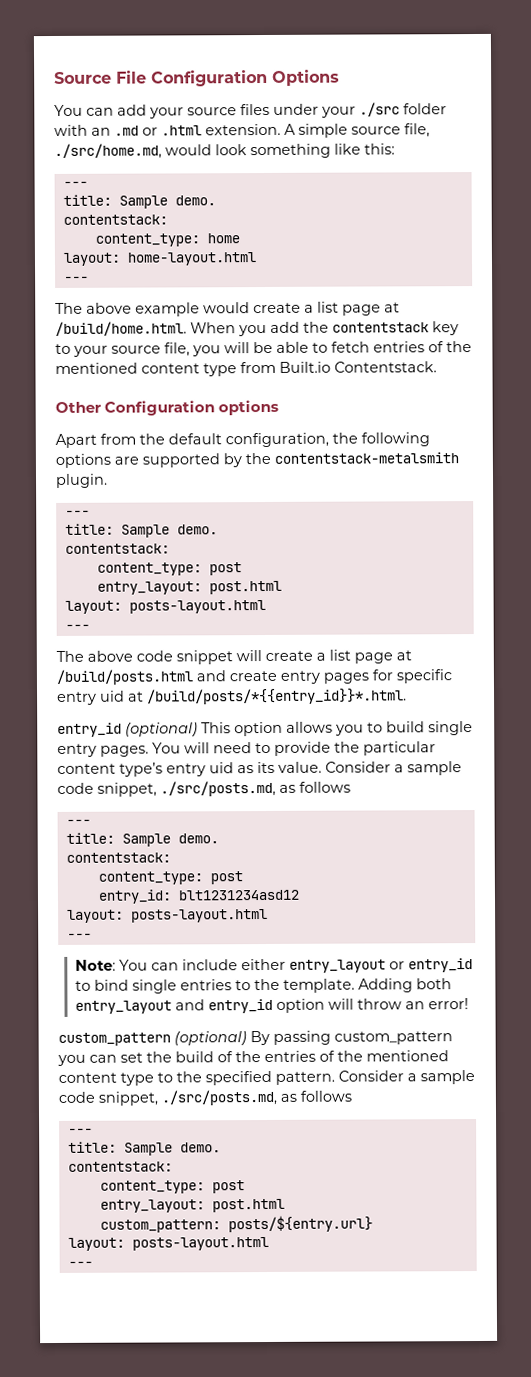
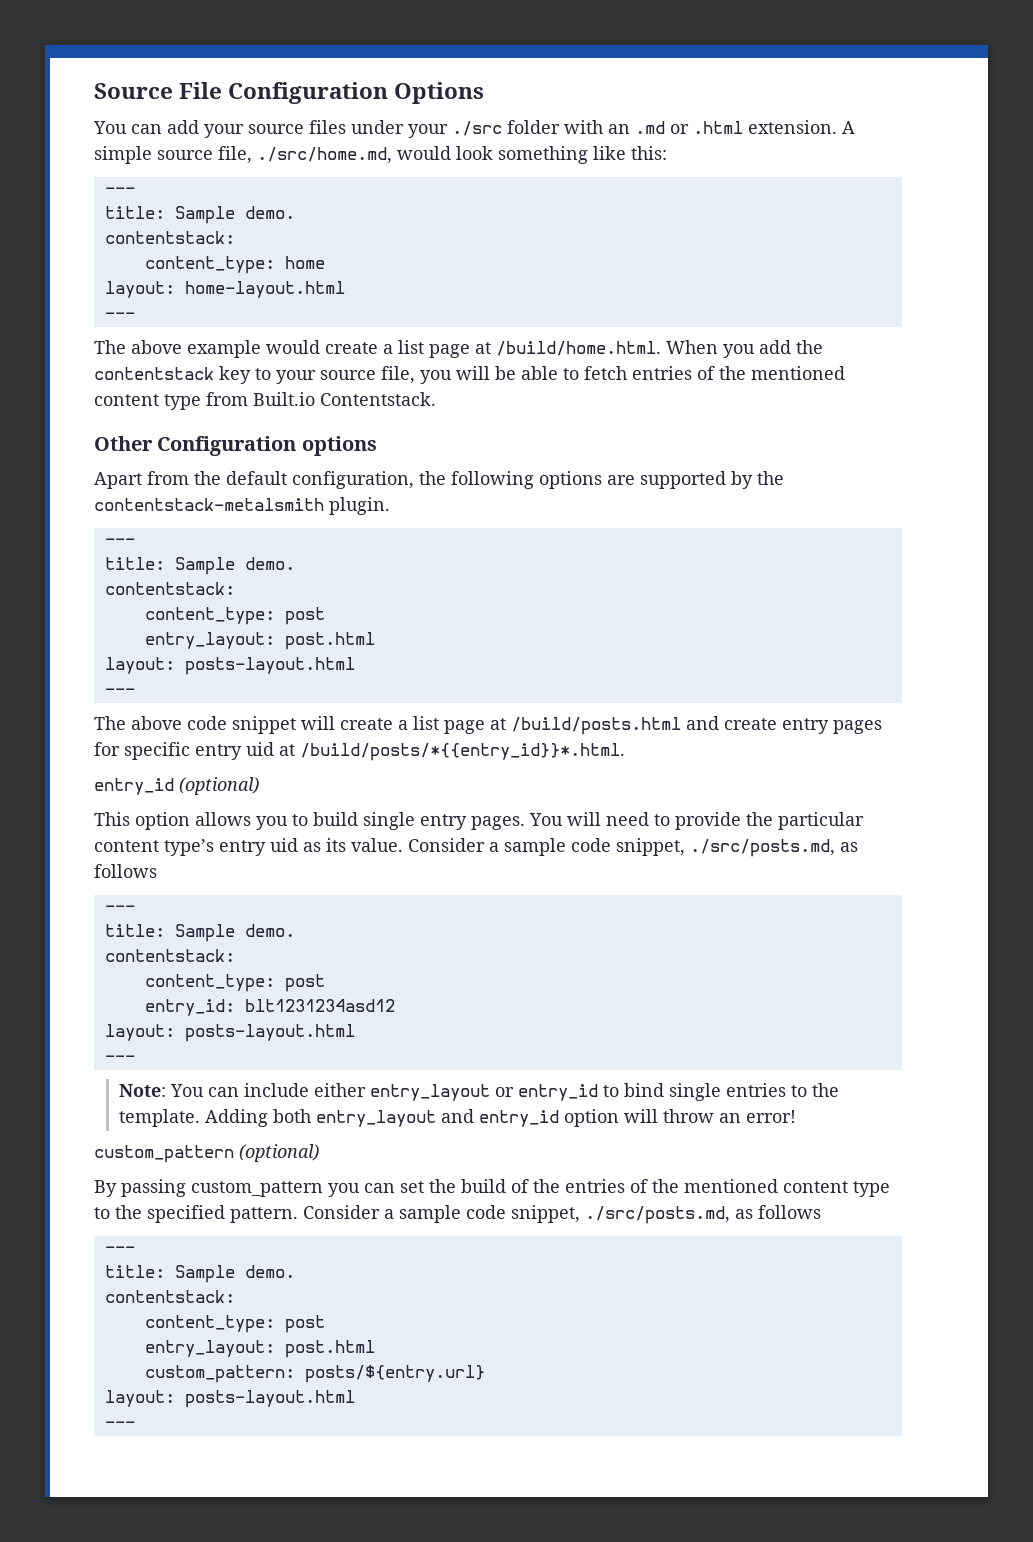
(198, 729) none -> (259, 786) //
(247, 1038) none -> (319, 1153) //

